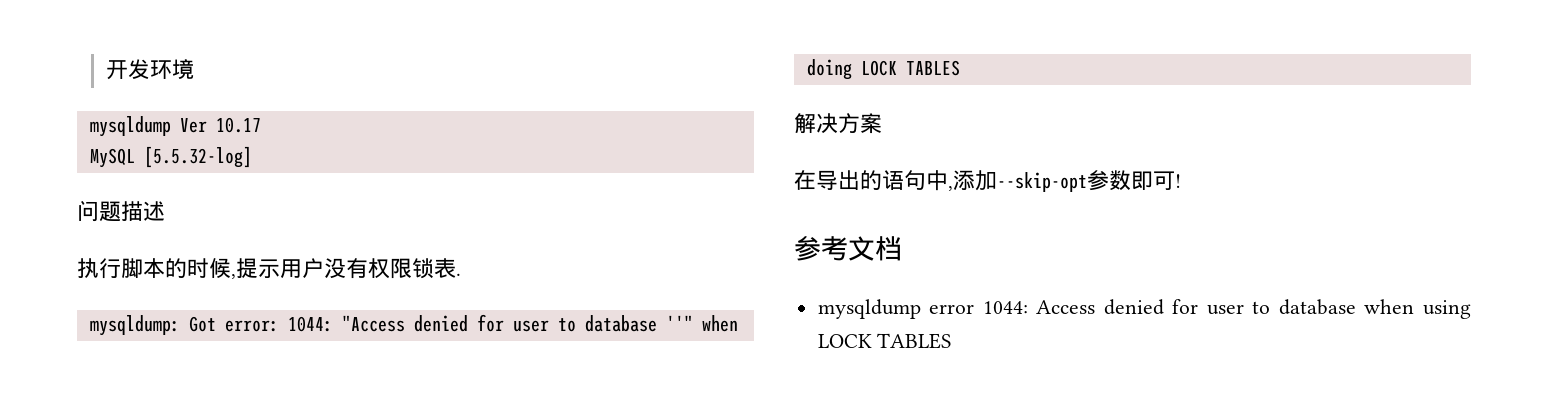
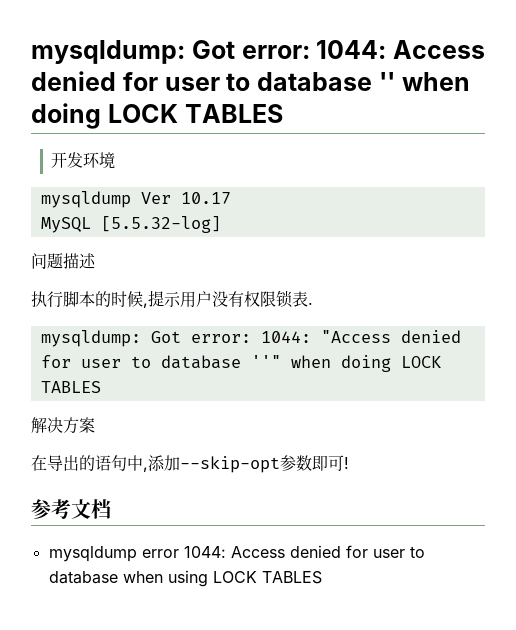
(106, 70) none -> [31,40,485,64] [31,71,470,91] [31,103,283,129] mysqldump: Got error: 1044: Access denied for user to database '' when doing LOCK TABLES //

